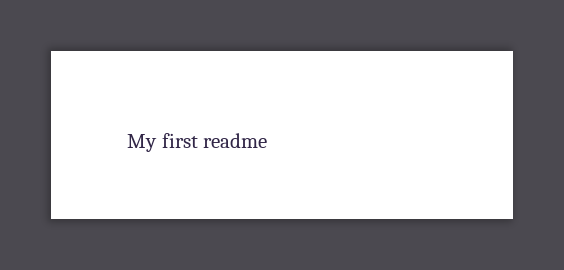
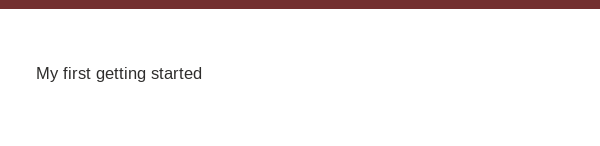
[203,133,268,148] readme -> [96,67,202,82] getting started

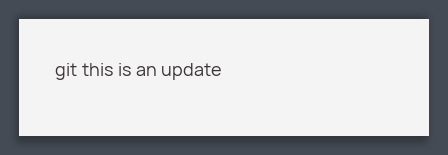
[36,67,202,82] My first getting started -> [55,63,223,80] git this is an update

